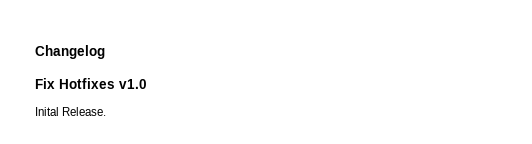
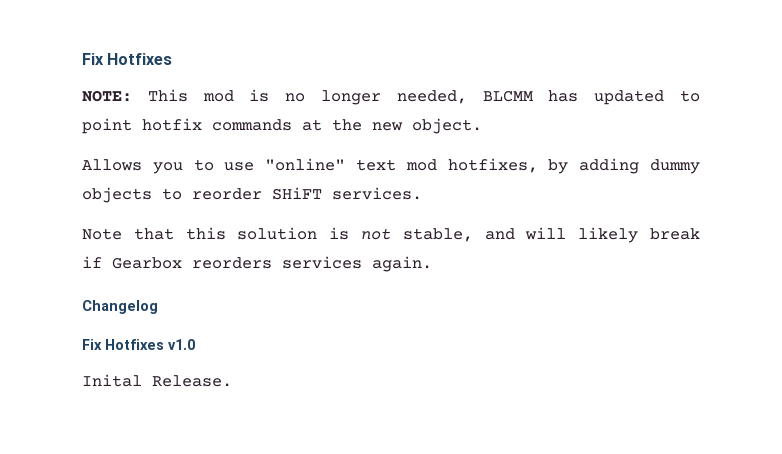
(35, 52) none -> [82,53,173,65] [82,89,700,105] [82,118,482,134] [82,158,700,174] [82,187,422,203] [82,227,700,243] [82,256,432,272] Fix Hotfixes // NOTE: This mod is no longer needed, BLCMM has updated to point hotfix commands at the new object. // Allows you to use "online" text mod hotfixes, by adding dummy objects to reorder SHiFT services. // Note that this solution is not stable, and will likely break if Gearbox reorders services again. //

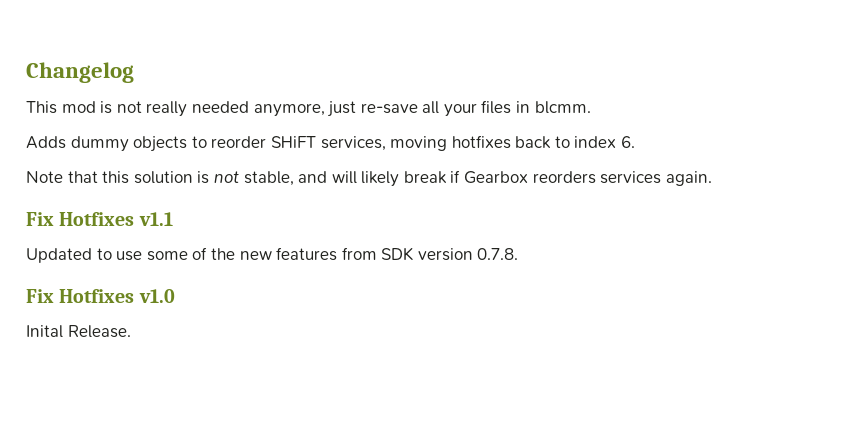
[82,53,173,65] [82,89,700,105] [82,118,482,134] [82,158,640,174] Fix Hotfixes // NOTE: This mod is no longer needed, BLCMM has updated to point hotfix commands at the new object. // Allows you to use "online" text mod hotfixes, by adding -> [26,62,134,83] [26,100,591,117] [26,136,66,149] Changelog // This mod is not really needed anymore, just re-save all your files in blcmm. // Adds
[332,187,422,200] services. -> [320,135,636,151] services, moving hotfixes back to index 6.
[82,300,158,314] Changelog -> [26,212,173,226] [26,247,519,263] Fix Hotfixes v1.1 // Updated to use some of the new features from SDK version 0.7.8.

